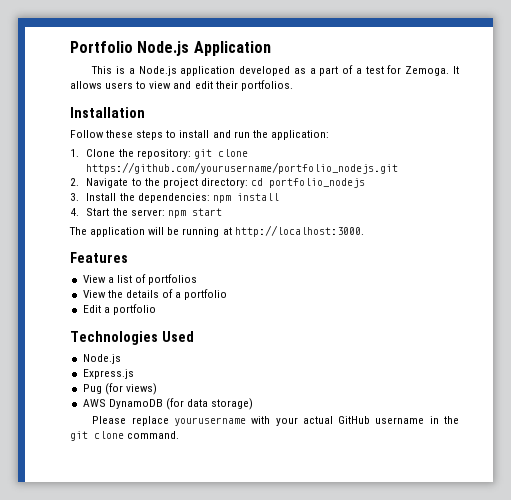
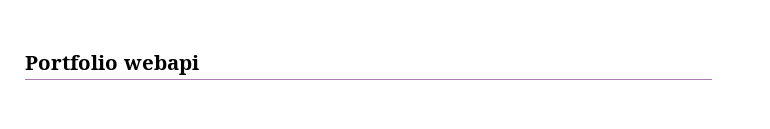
[137,41,271,56] [91,65,460,76] [70,80,293,91] [70,107,145,118] [70,130,329,140] [70,149,248,159] [86,162,399,174] [70,178,365,188] [70,193,279,203] [70,208,222,218] [69,225,364,237] [70,252,128,263] [82,274,198,285] [82,289,228,300] [82,304,156,315] [70,331,194,345] [82,354,121,364] [82,369,134,379] [82,383,157,395] [82,398,254,410] [92,416,459,426] [70,431,180,441] Node.js Application // This is a Node.js application developed as a part of a test for Zemoga. It allows users to view and edit their portfolios. // Installation // Follow these steps to install and run the application: // 1. Clone the repository: git clone https://github.com/yourusername/portfolio_nodejs.git // 2. Navigate to the project directory: cd portfolio_nodejs // 3. Install the dependencies: npm install // 4. Start the server: npm start // The application will be running at http://localhost:3000. // Features // View a list of portfolios // View the details of a portfolio // Edit a portfolio // Technologies Used // Node.js // Express.js // Pug (for views) // AWS DynamoDB (for data storage) // Please replace yourusername with your actual GitHub username in the git clone command. -> [122,55,199,75] webapi

